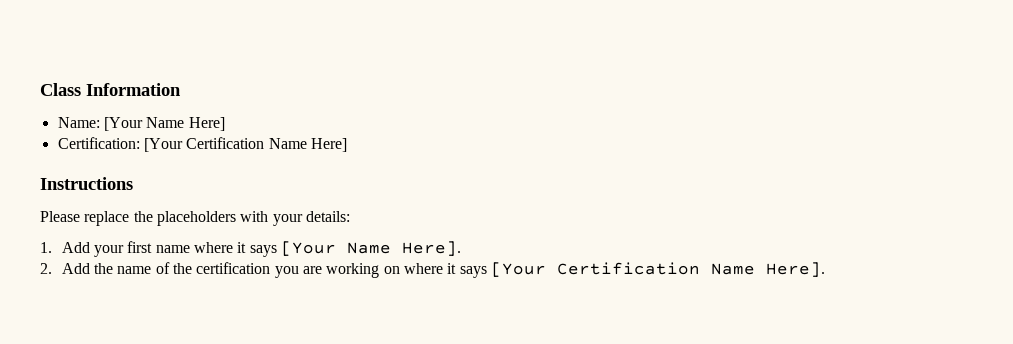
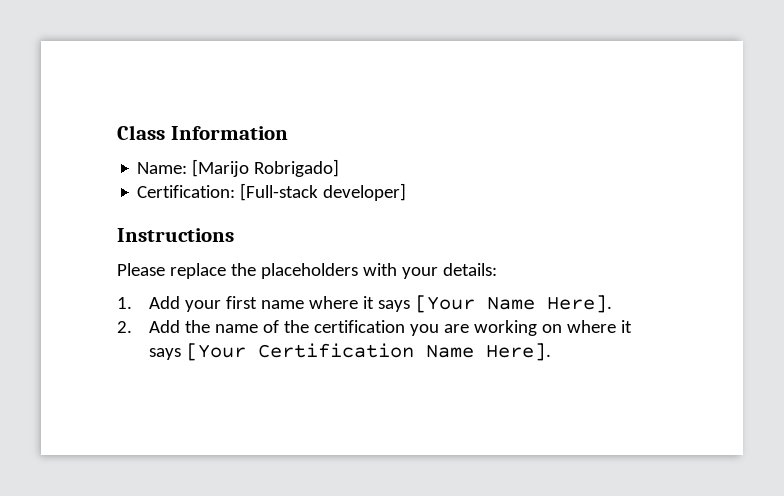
[103,117,225,131] [57,137,347,152] [Your Name Here] // Certification: [Your Certification Name Here] -> [192,159,340,177] [137,183,407,201] [Marijo Robrigado] // Certification: [Full-stack developer]

